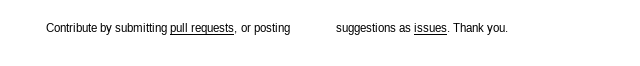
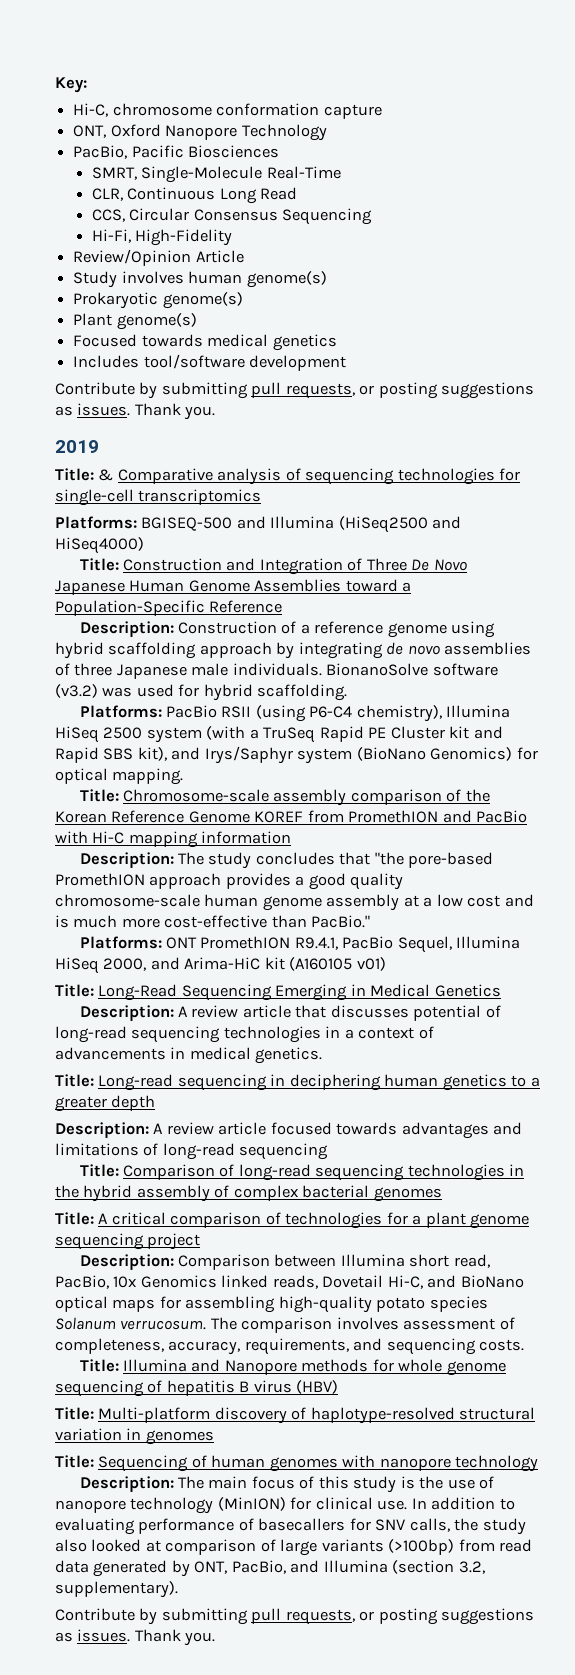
(46, 27) none -> [55,77,87,93] [73,103,382,119] [73,124,327,141] [73,145,280,159] [91,166,341,183] [91,187,298,204] [91,208,373,225] [91,229,233,246] [73,249,244,266] [73,271,327,288] [73,292,243,309] [73,313,197,330] [73,334,337,351] [73,354,347,371] Key: // Hi-C, chromosome conformation capture // ONT, Oxford Nanopore Technology // PacBio, Pacific Biosciences // SMRT, Single-Molecule Real-Time // CLR, Continuous Long Read // CCS, Circular Consensus Sequencing // Hi-Fi, High-Fidelity // Review/Opinion Article // Study involves human genome(s) // Prokaryotic genome(s) // Plant genome(s) // Focused towards medical genetics // Includes tool/software development //
(509, 30) none -> [55,440,99,453] [55,468,521,485] [55,489,262,506] [55,516,462,533] [55,537,144,554] [79,558,467,575] [55,579,412,595] [55,600,283,616] [79,621,496,638] [55,642,532,659] [55,663,498,679] [55,684,348,701] [79,705,511,722] [55,726,503,743] [55,746,538,764] [55,768,184,785] [79,789,490,806] [55,810,528,823] [55,831,292,848] [79,852,494,869] [55,873,404,890] [55,894,534,911] [55,915,371,928] [79,936,521,953] [55,957,386,974] [55,984,501,1001] [79,1005,501,1021] [55,1026,434,1043] [55,1047,323,1064] [55,1074,540,1091] [55,1095,156,1112] [55,1122,523,1139] [55,1143,329,1160] [79,1164,525,1181] [55,1185,442,1202] [55,1212,530,1229] [55,1233,201,1250] [79,1254,490,1270] [55,1275,524,1289] [55,1296,488,1313] [55,1317,515,1333] [55,1338,525,1355] [79,1359,506,1376] [55,1380,339,1397] [55,1407,536,1424] [55,1428,214,1445] [55,1455,539,1472] [79,1476,495,1493] [55,1497,515,1514] [55,1518,526,1535] [55,1539,533,1556] [55,1560,485,1577] [55,1581,178,1598] [55,1608,535,1625] [55,1629,216,1646] // 2019 // Title: & Comparative analysis of sequencing technologies for single-cell transcriptomics // Platforms: BGISEQ-500 and Illumina (HiSeq2500 and HiSeq4000) // Title: Construction and Integration of Three De Novo Japanese Human Genome Assemblies toward a Population-Specific Reference // Description: Construction of a reference genome using hybrid scaffolding approach by integrating de novo assemblies of three Japanese male individuals. BionanoSolve software (v3.2) was used for hybrid scaffolding. // Platforms: PacBio RSII (using P6-C4 chemistry), Illumina HiSeq 2500 system (with a TruSeq Rapid PE Cluster kit and Rapid SBS kit), and Irys/Saphyr system (BioNano Genomics) for optical mapping. // Title: Chromosome-scale assembly comparison of the Korean Reference Genome KOREF from PromethION and PacBio with Hi-C mapping information // Description: The study concludes that "the pore-based PromethION approach provides a good quality chromosome-scale human genome assembly at a low cost and is much more cost-effective than PacBio." // Platforms: ONT PromethION R9.4.1, PacBio Sequel, Illumina HiSeq 2000, and Arima-HiC kit (A160105 v01) // Title: Long-Read Sequencing Emerging in Medical Genetics // Description: A review article that discusses potential of long-read sequencing technologies in a context of advancements in medical genetics. // Title: Long-read sequencing in deciphering human genetics to a greater depth // Description: A review article focused towards advantages and limitations of long-read sequencing // Title: Comparison of long-read sequencing technologies in the hybrid assembly of complex bacterial genomes // Title: A critical comparison of technologies for a plant genome sequencing project // Description: Comparison between Illumina short read, PacBio, 10x Genomics linked reads, Dovetail Hi-C, and BioNano optical maps for assembling high-quality potato species Solanum verrucosum. The comparison involves assessment of completeness, accuracy, requirements, and sequencing costs. // Title: Illumina and Nanopore methods for whole genome sequencing of hepatitis B virus (HBV) // Title: Multi-platform discovery of haplotype-resolved structural variation in genomes // Title: Sequencing of human genomes with nanopore technology // Description: The main focus of this study is the use of nanopore technology (MinION) for clinical use. In addition to evaluating performance of basecallers for SNV calls, the study also looked at comparison of large variants (>100bp) from read data generated by ONT, PacBio, and Illumina (section 3.2, supplementary). // Contribute by submitting pull requests, or posting suggestions as issues. Thank you.

